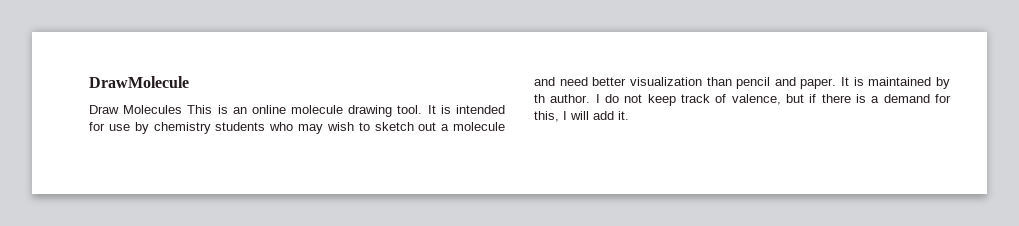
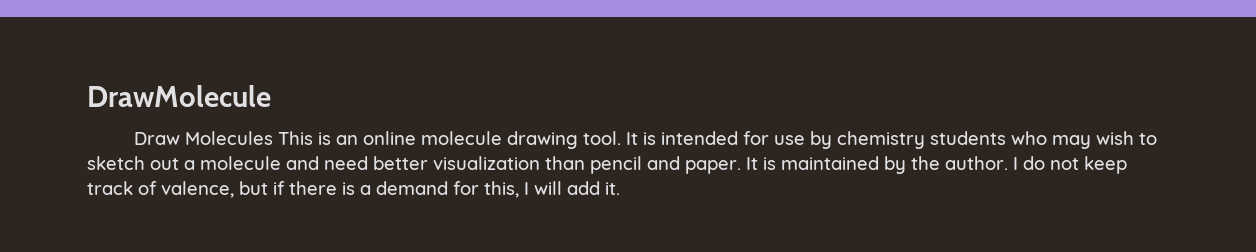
[534,94,545,103] th -> [911,156,940,170] the

